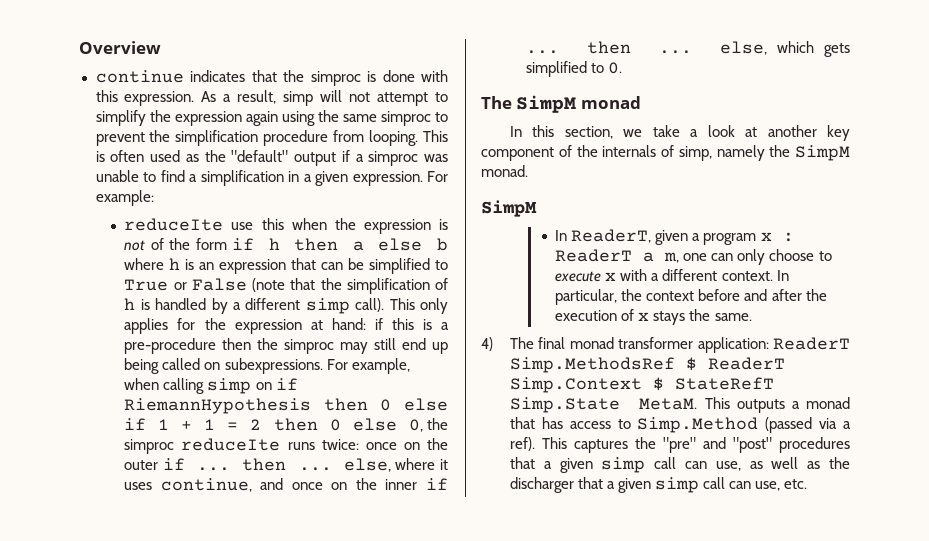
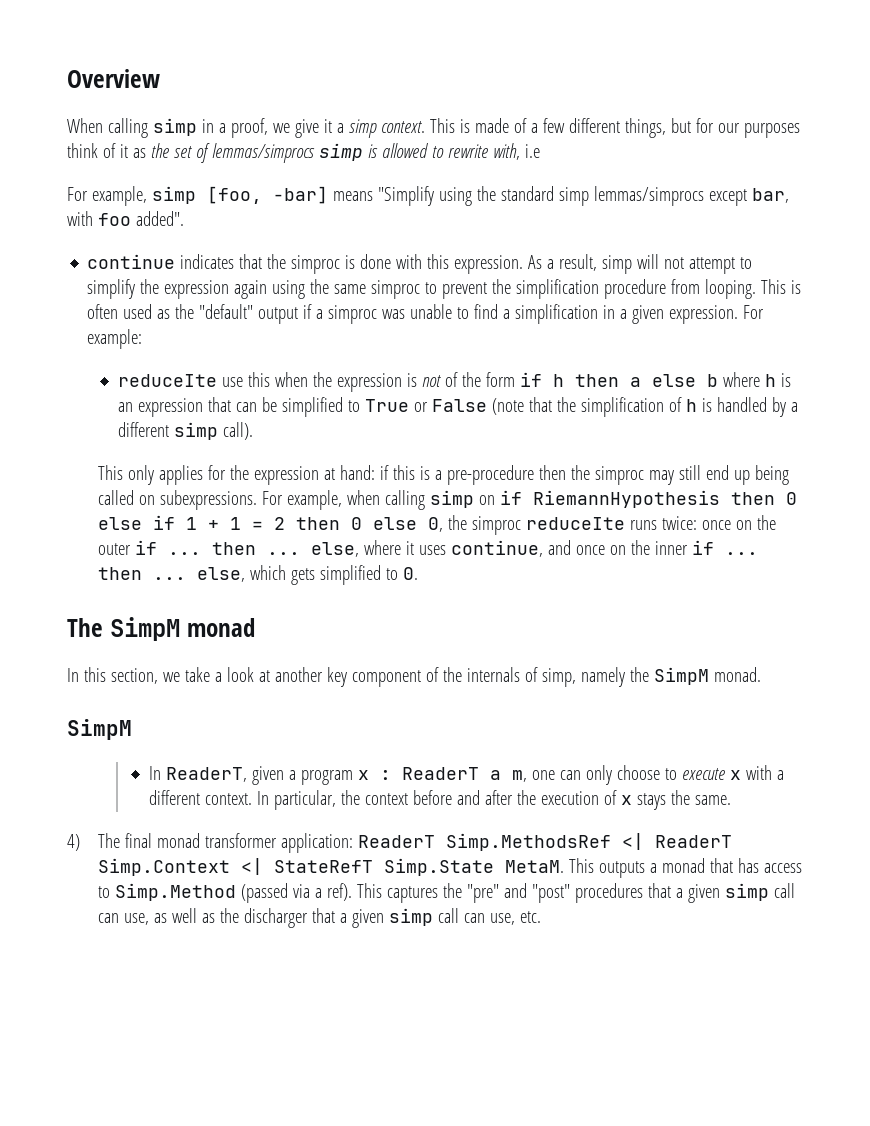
(161, 47) none -> [67,118,800,138] [67,143,540,163] [67,186,789,206] [67,211,184,226] // When calling simp in a proof, we give it a simp context. This is made of a few different things, but for our purposes think of it as the set of lemmas/simprocs simp is allowed to rewrite with, i.e // For example, simp [foo, -bar] means "Simplify using the standard simp lemmas/simprocs except bar, with foo added".
(385, 305) none -> (254, 431) //
[685,357,697,371] $ -> [621,833,644,850] <|
[652,377,664,391] $ -> [240,858,263,875] <|

